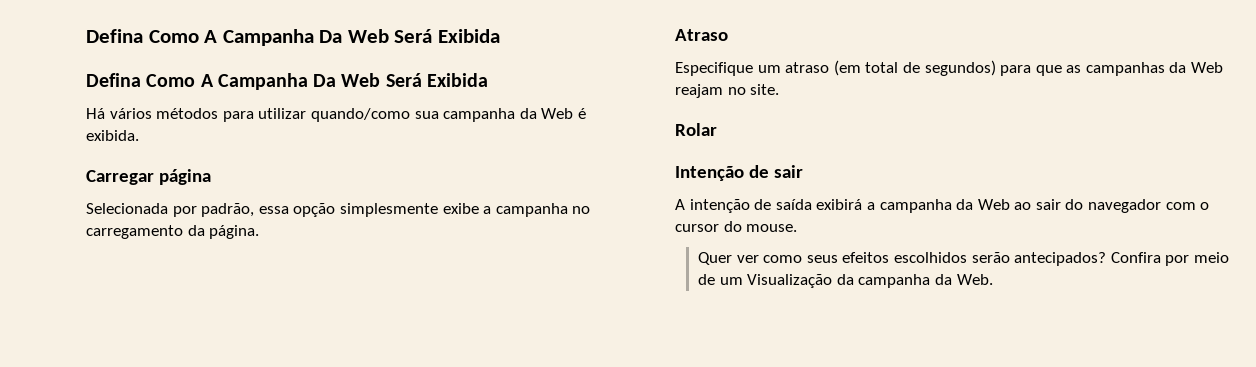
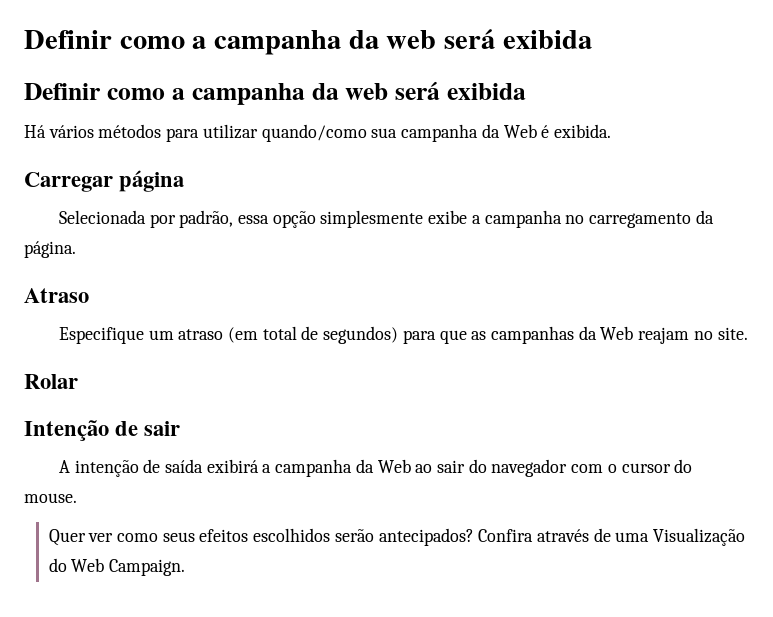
[86,29,500,46] [86,73,488,90] Defina Como A Campanha Da Web Será Exibida // Defina Como A Campanha Da Web Será Exibida -> [24,29,592,55] [24,81,527,105] Definir como a campanha da web será exibida // Definir como a campanha da web será exibida
[1165,252,1229,266] [698,274,993,288] por meio de um Visualização da campanha da Web. -> [537,528,746,546] [48,558,185,576] através de uma Visualização do Web Campaign.

